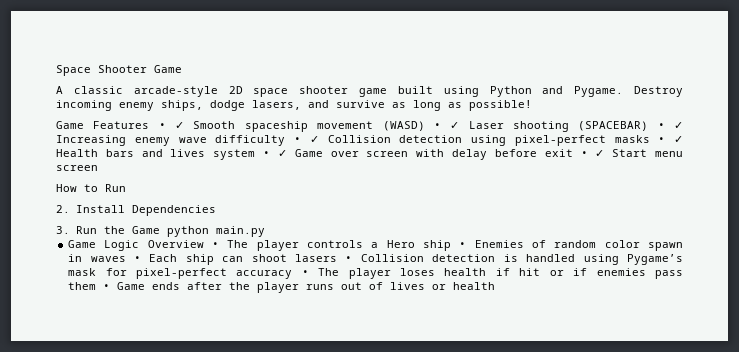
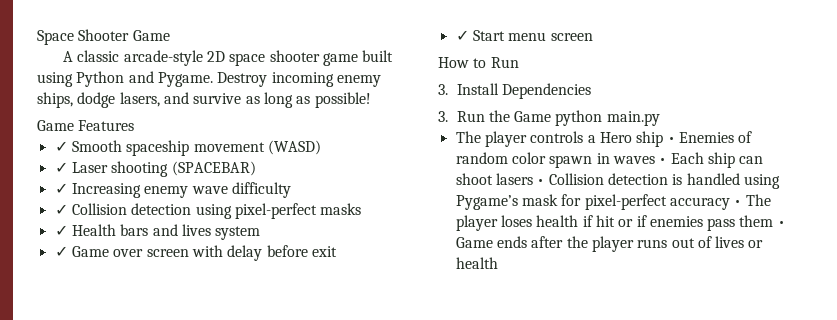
[158,123,166,129] • -> (135, 125) //
[433,123,441,129] • -> (321, 147) //
[657,123,665,129] • -> (256, 168) //
[294,137,301,143] • -> (291, 190) //
[658,137,666,143] • -> (362, 209) //
[263,151,271,157] • -> (261, 233) //
[580,151,588,157] • -> (337, 251) //
[56,205,70,213] 2. -> [438,84,448,95] 3.
[68,240,220,251] Game Logic Overview • -> (660, 118) none

